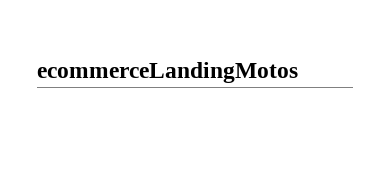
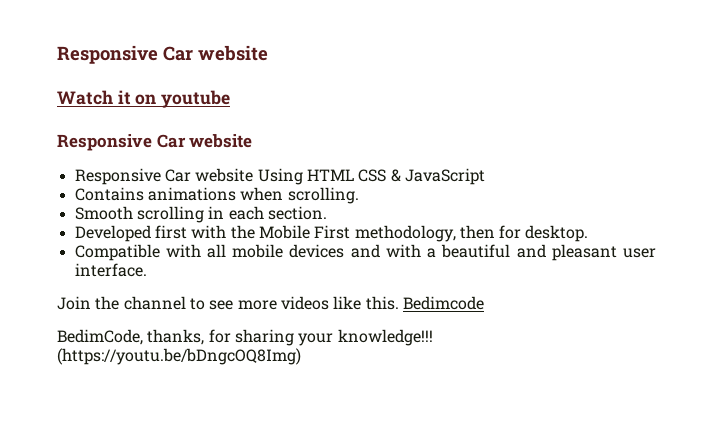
[37,62,298,83] ecommerceLandingMotos -> [57,45,268,64] [57,90,231,108] [57,134,253,151] [74,168,485,185] [74,187,359,204] [74,206,327,223] [74,225,589,242] [74,244,656,261] [74,263,147,277] [57,296,484,310] [57,329,433,346] [57,348,301,365] Responsive Car website // Watch it on youtube // Responsive Car website // Responsive Car website Using HTML CSS & JavaScript // Contains animations when scrolling. // Smooth scrolling in each section. // Developed first with the Mobile First methodology, then for desktop. // Compatible with all mobile devices and with a beautiful and pleasant user interface. // Join the channel to see more videos like this. Bedimcode // BedimCode, thanks, for sharing your knowledge!!! (https://youtu.be/bDngcOQ8Img)

